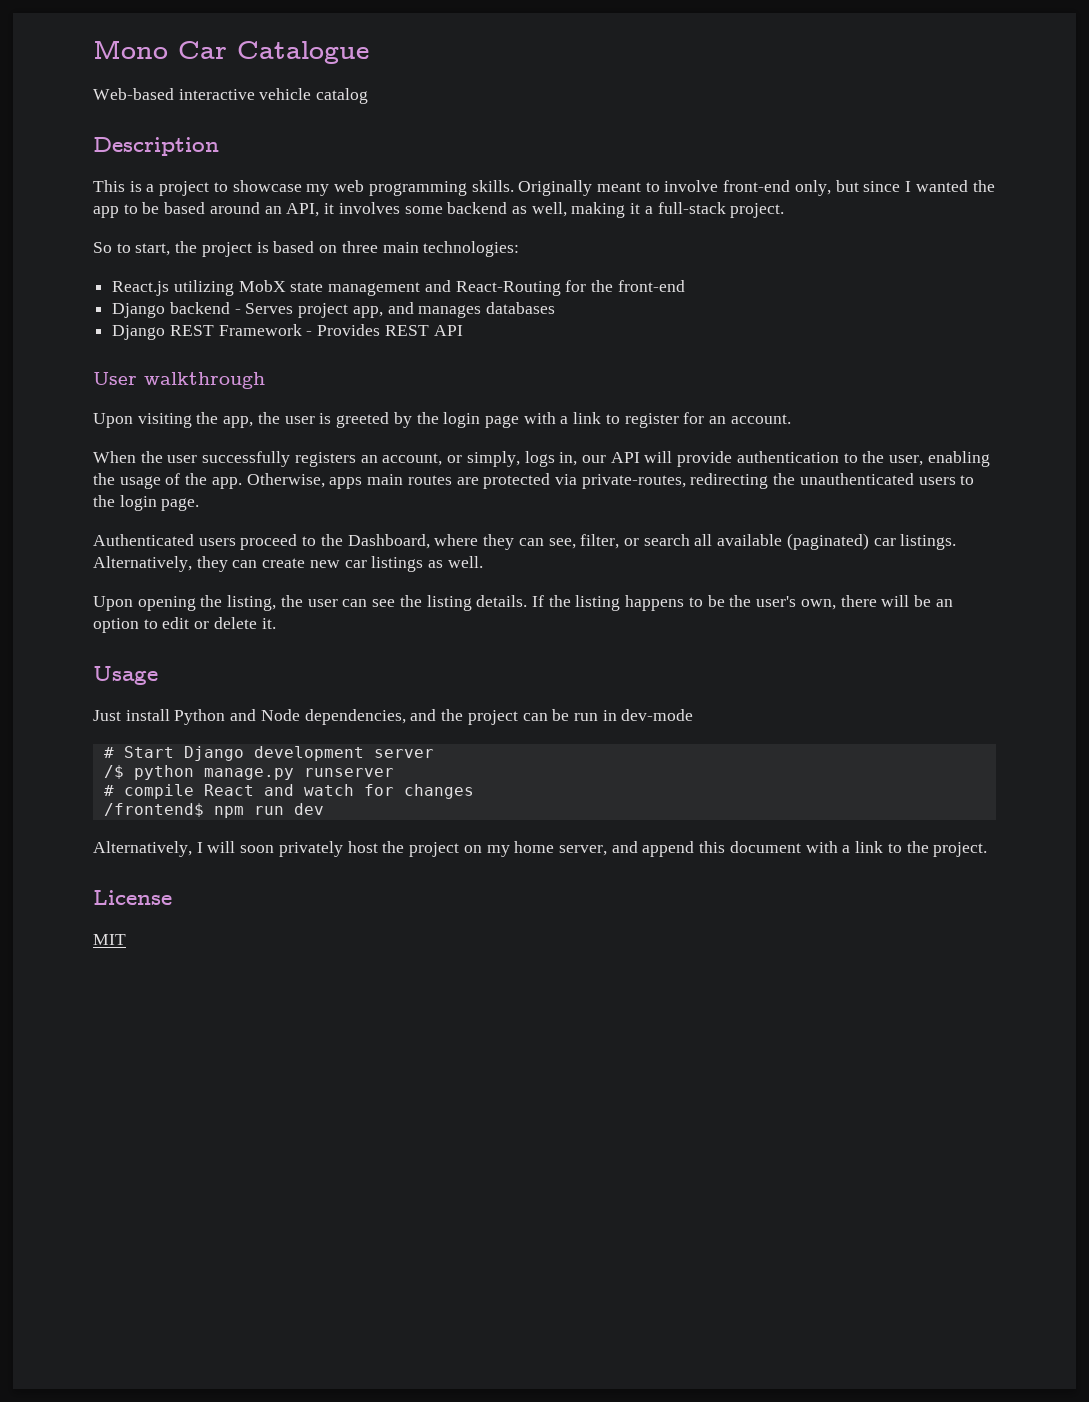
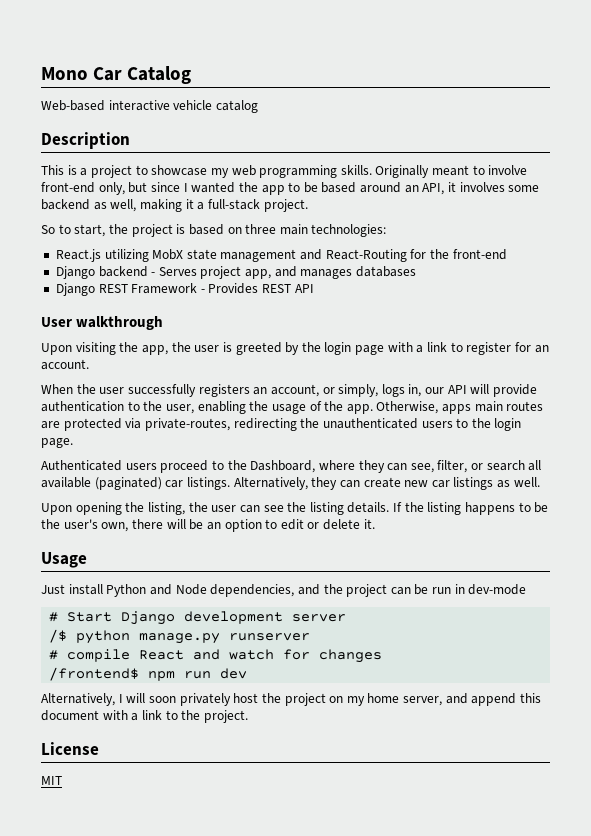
[237,41,369,64] Catalogue -> [127,66,192,84] Catalog

